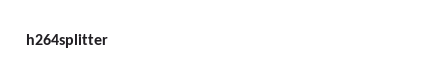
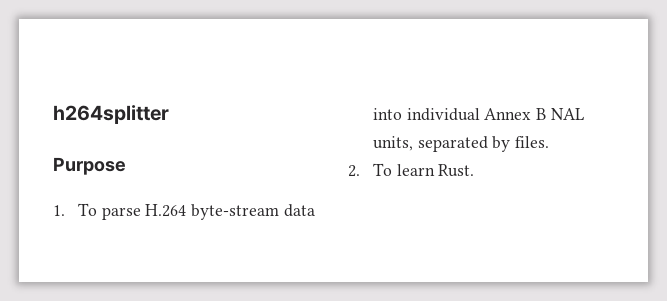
(108, 41) none -> [53,157,126,175] [53,203,315,220] [372,108,584,121] [372,136,550,152] [348,163,475,177] // Purpose // 1. To parse H.264 byte-stream data into individual Annex B NAL units, separated by files. // 2. To learn Rust.

